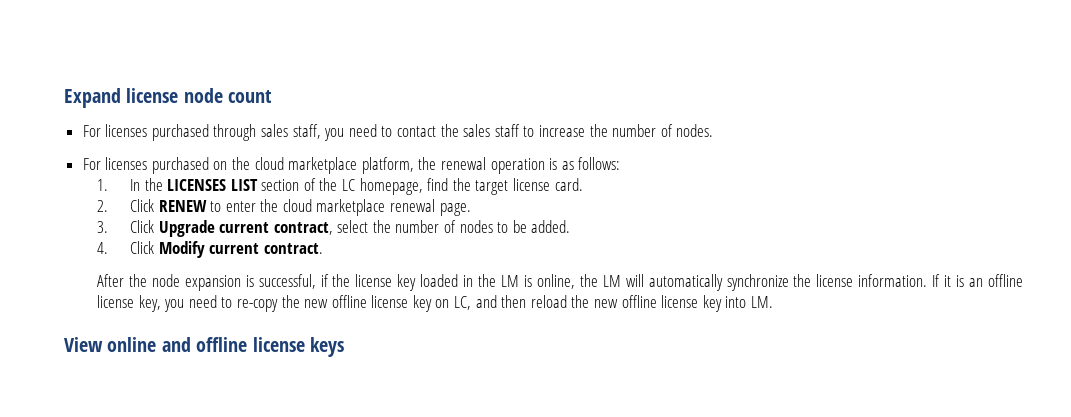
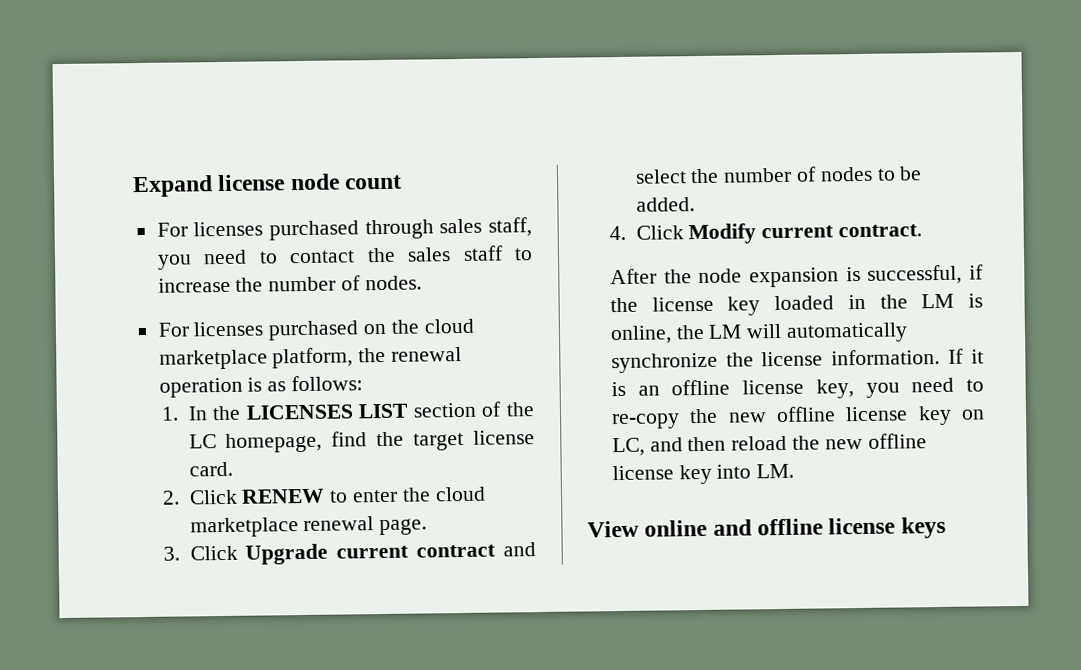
[273,222,333,235] contract, -> [416,542,536,558] contract and

